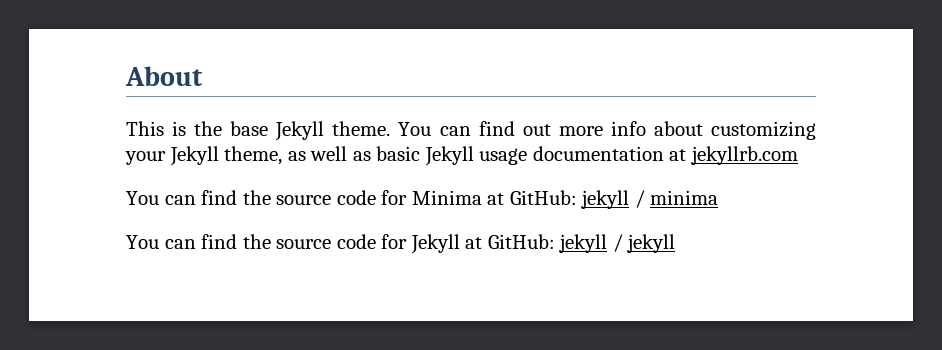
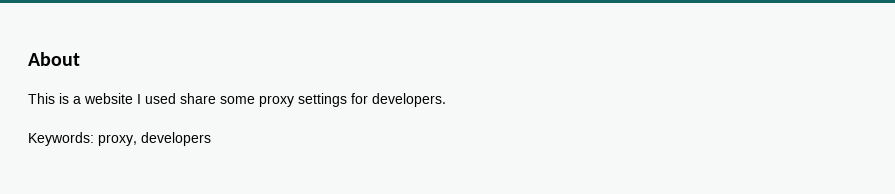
[194,121,817,141] [125,146,798,166] [126,190,719,209] [126,234,676,254] the base Jekyll theme. You can find out more info about customizing your Jekyll theme, as well as basic Jekyll usage documentation at jekyllrb.com // You can find the source code for Minima at GitHub: jekyll / minima // You can find the source code for Jekyll at GitHub: jekyll / jekyll -> [73,93,446,107] [28,132,211,146] a website I used share some proxy settings for developers. // Keywords: proxy, developers

